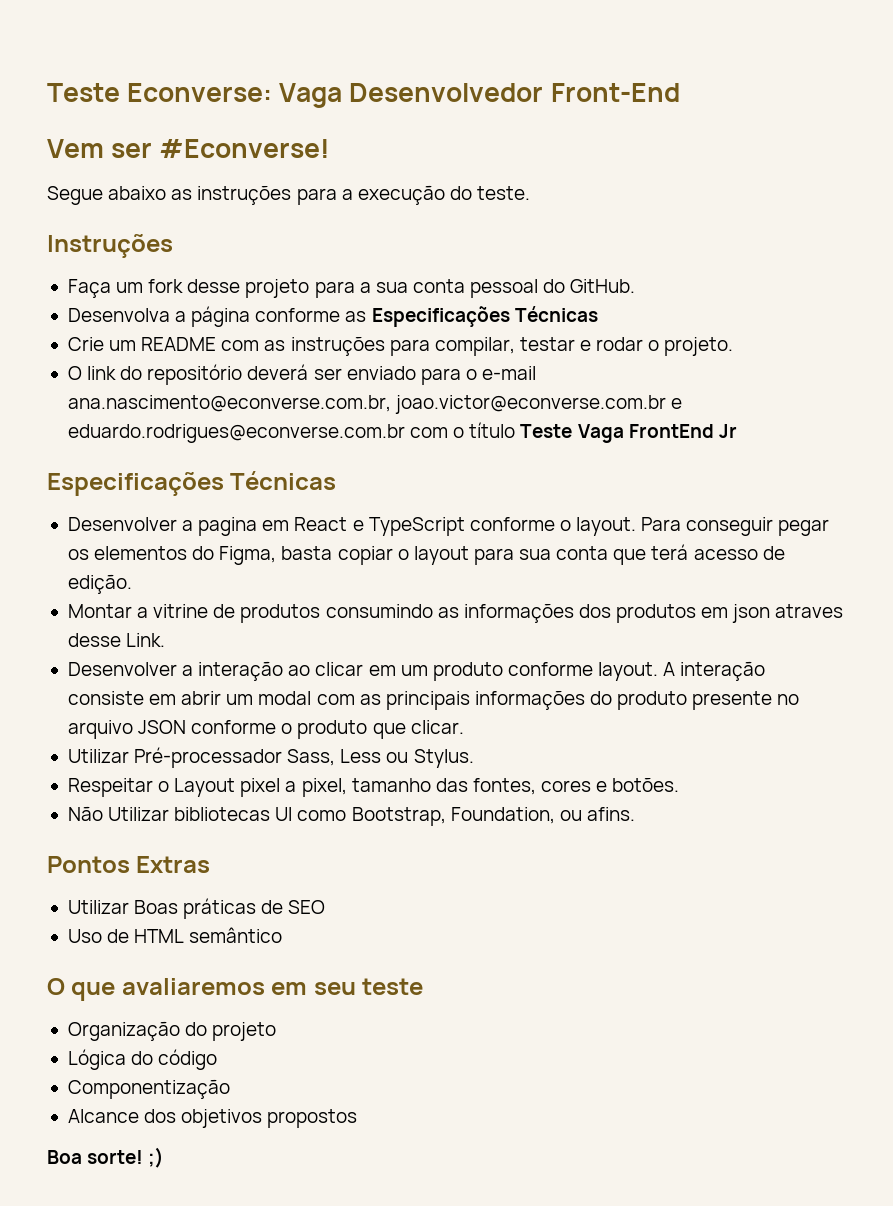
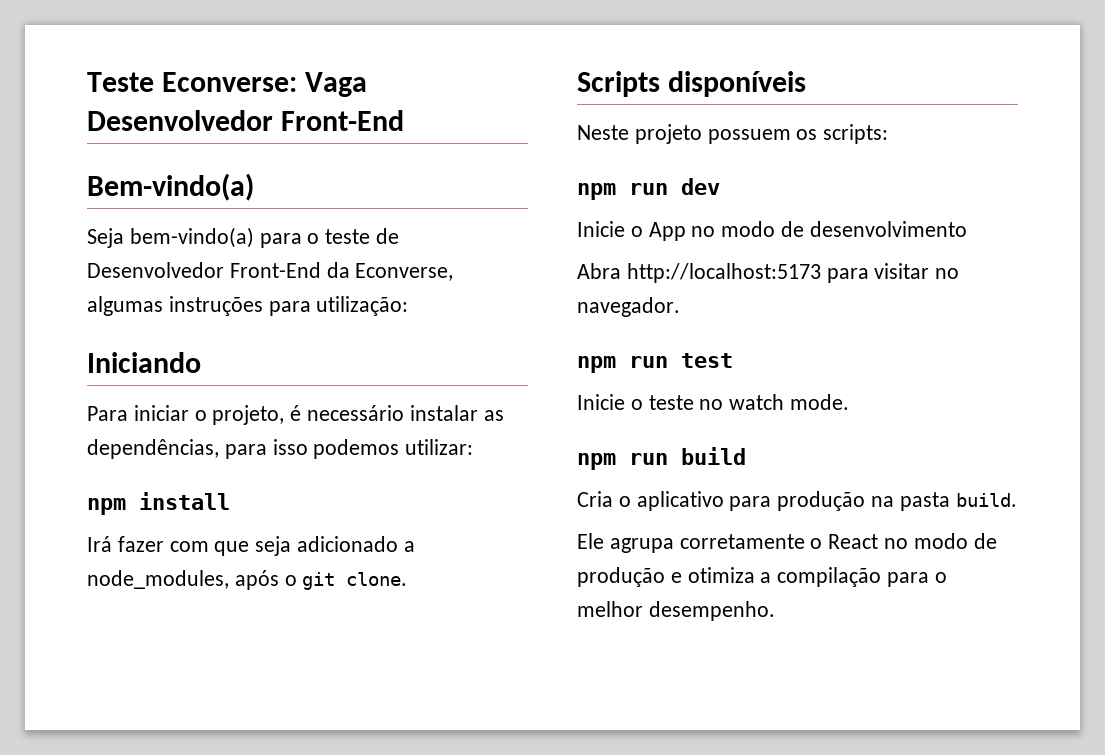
[47,139,331,158] [47,185,531,205] [47,234,173,258] [67,279,636,298] [67,306,598,327] [67,337,734,356] [67,364,537,385] [67,395,683,414] [67,422,737,443] [47,471,337,496] [67,517,830,536] [67,544,785,565] [67,574,132,594] [67,604,844,623] [67,633,166,647] [67,661,766,681] [67,691,800,710] [67,720,464,739] [67,747,474,768] [67,778,680,797] [67,806,635,826] [47,856,211,873] [67,898,326,919] [67,927,283,943] [47,978,424,1001] [67,1021,277,1041] [67,1049,218,1070] [67,1079,230,1099] [67,1109,358,1128] [47,1147,165,1168] Vem ser #Econverse! // Segue abaixo as instruções para a execução do teste. // Instruções // Faça um fork desse projeto para a sua conta pessoal do GitHub. // Desenvolva a página conforme as Especificações Técnicas // Crie um README com as instruções para compilar, testar e rodar o projeto. // O link do repositório deverá ser enviado para o e-mail ana.nascimento@econverse.com.br, joao.victor@econverse.com.br e eduardo.rodrigues@econverse.com.br com o título Teste Vaga FrontEnd Jr // Especificações Técnicas // Desenvolver a pagina em React e TypeScript conforme o layout. Para conseguir pegar os elementos do Figma, basta copiar o layout para sua conta que terá acesso de edição. // Montar a vitrine de produtos consumindo as informações dos produtos em json atraves desse Link. // Desenvolver a interação ao clicar em um produto conforme layout. A interação consiste em abrir um modal com as principais informações do produto presente no arquivo JSON conforme o produto que clicar. // Utilizar Pré-processador Sass, Less ou Stylus. // Respeitar o Layout pixel a pixel, tamanho das fontes, cores e botões. // Não Utilizar bibliotecas UI como Bootstrap, Foundation, ou afins. // Pontos Extras // Utilizar Boas práticas de SEO // Uso de HTML semântico // O que avaliaremos em seu teste // Organização do projeto // Lógica do código // Componentização // Alcance dos objetivos propostos // Boa sorte! ;) -> [87,173,254,201] [87,227,400,248] [87,262,454,281] [87,296,409,316] [87,352,201,373] [87,405,504,425] [87,439,474,459] [87,492,230,515] [87,536,415,556] [87,570,408,590] [577,71,807,97] [577,124,889,144] [577,178,720,200] [577,221,967,241] [577,263,960,283] [577,297,680,317] [577,353,733,373] [577,394,850,410] [577,447,746,470] [577,491,1017,511] [577,533,997,553] [577,567,947,587] [577,601,775,621] Bem-vindo(a) // Seja bem-vindo(a) para o teste de Desenvolvedor Front-End da Econverse, algumas instruções para utilização: // Iniciando // Para iniciar o projeto, é necessário instalar as dependências, para isso podemos utilizar: // npm install // Irá fazer com que seja adicionado a node_modules, após o git clone. // Scripts disponíveis // Neste projeto possuem os scripts: // npm run dev // Inicie o App no modo de desenvolvimento // Abra http://localhost:5173 para visitar no navegador. // npm run test // Inicie o teste no watch mode. // npm run build // Cria o aplicativo para produção na pasta build. // Ele agrupa corretamente o React no modo de produção e otimiza a compilação para o melhor desempenho.

